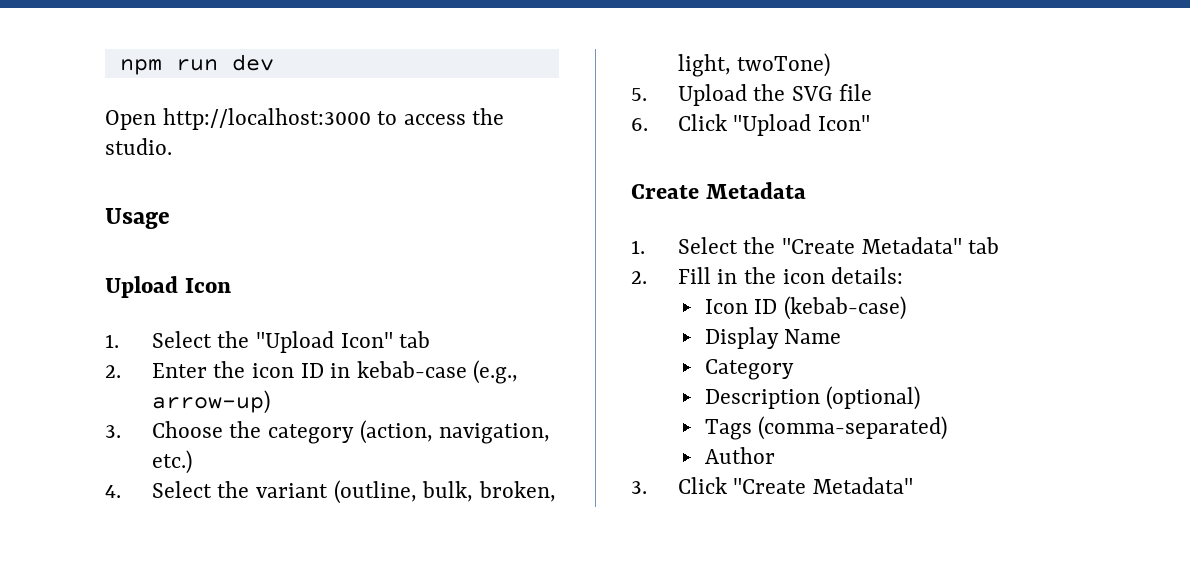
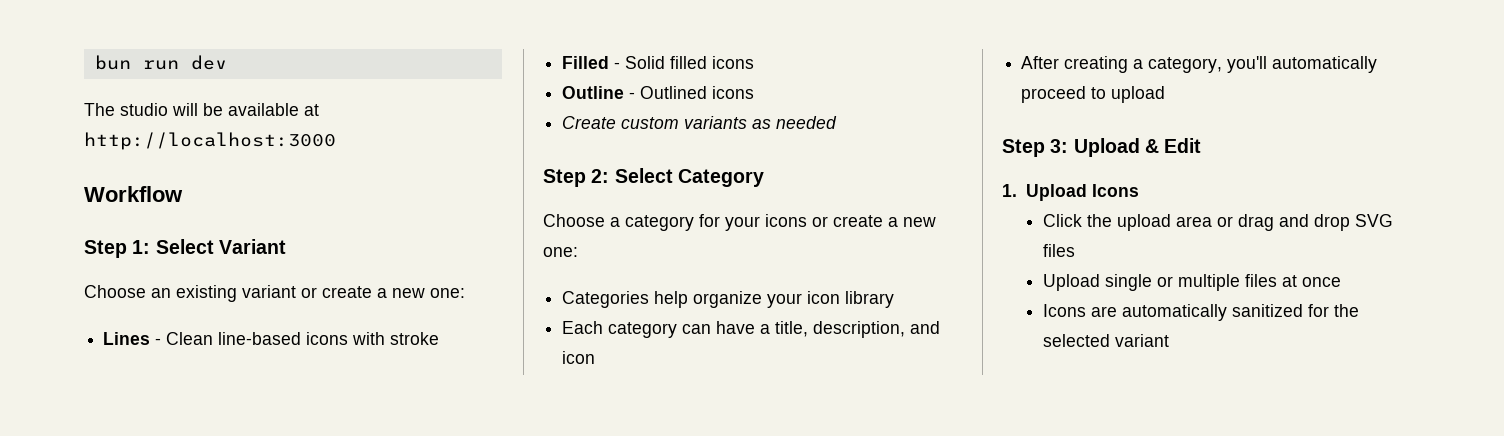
[119,59,162,75] npm -> [94,55,131,70] bun
[105,108,505,130] [105,138,172,155] [105,208,170,229] [105,276,231,298] [105,331,431,353] [105,360,519,384] [151,390,270,414] [105,420,551,444] [151,450,192,474] [105,480,556,504] [677,53,831,77] [631,84,872,106] [631,114,871,136] [631,182,806,199] [631,237,1000,254] [631,267,904,284] [704,296,906,320] [704,327,842,349] [704,359,794,380] [704,386,921,410] [704,416,948,440] [704,447,775,464] [631,477,914,494] Open http://localhost:3000 to access the studio. // Usage // Upload Icon // 1. Select the "Upload Icon" tab // 2. Enter the icon ID in kebab-case (e.g., arrow-up) // 3. Choose the category (action, navigation, etc.) // 4. Select the variant (outline, bulk, broken, light, twoTone) // 5. Upload the SVG file // 6. Click "Upload Icon" // Create Metadata // 1. Select the "Create Metadata" tab // 2. Fill in the icon details: // Icon ID (kebab-case) // Display Name // Category // Description (optional) // Tags (comma-separated) // Author // 3. Click "Create Metadata" -> [84,103,319,116] [84,132,336,150] [84,186,183,202] [84,239,286,258] [84,285,465,302] [103,332,440,345] [562,56,755,69] [562,86,755,99] [562,116,838,129] [543,168,764,187] [543,214,936,231] [543,247,578,257] [562,291,895,308] [562,321,941,338] [562,351,596,364] [1021,56,1378,73] [1021,86,1166,103] [1002,138,1202,157] [1002,184,1139,201] [1042,214,1393,231] [1042,244,1075,257] [1042,274,1341,291] [1042,304,1359,321] [1042,334,1169,347] The studio will be available at http://localhost:3000 // Workflow // Step 1: Select Variant // Choose an existing variant or create a new one: // Lines - Clean line-based icons with stroke // Filled - Solid filled icons // Outline - Outlined icons // Create custom variants as needed // Step 2: Select Category // Choose a category for your icons or create a new one: // Categories help organize your icon library // Each category can have a title, description, and icon // After creating a category, you'll automatically proceed to upload // Step 3: Upload & Edit // 1. Upload Icons // Click the upload area or drag and drop SVG files // Upload single or multiple files at once // Icons are automatically sanitized for the selected variant

